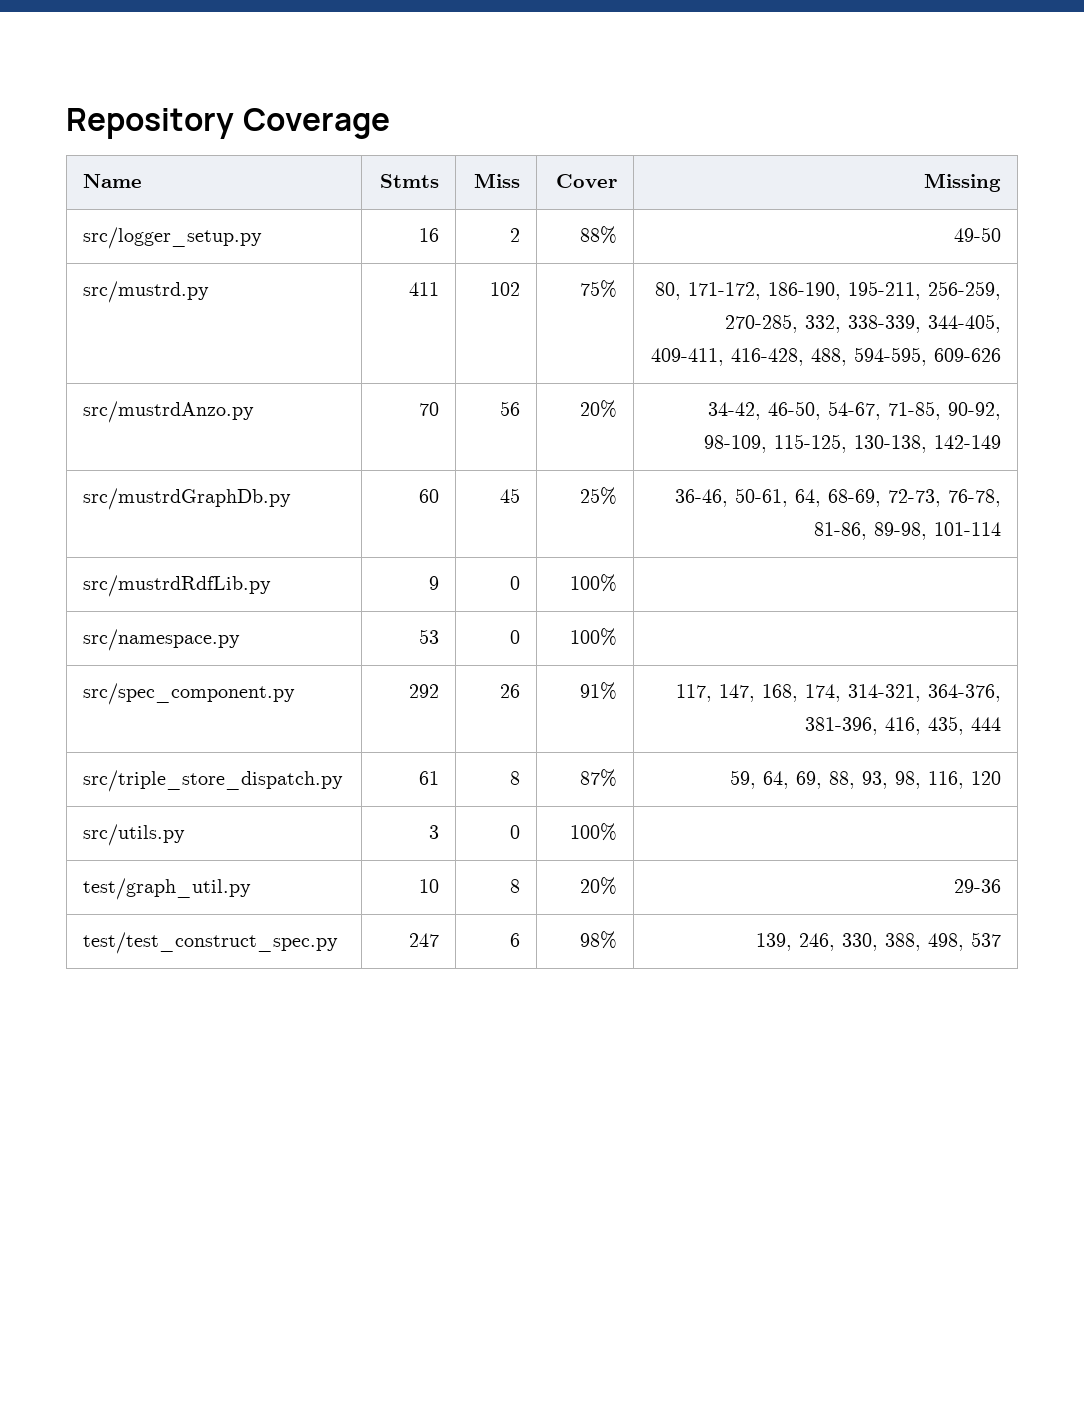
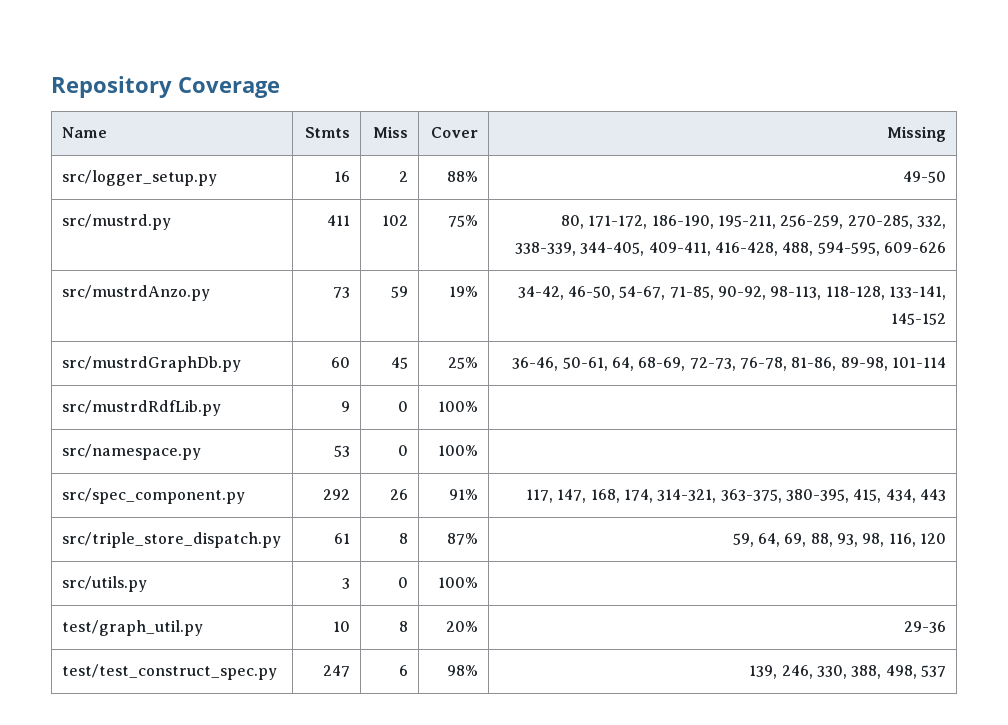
[418,402,439,416] [499,401,520,416] [579,400,617,418] 70 | 56 | 20% -> [333,287,351,298] [391,286,409,298] [449,286,479,297] 73 | 59 | 19%
[703,434,1001,453] 98-109, 115-125, 130-138, 142-149 -> [770,286,947,300] [891,313,947,325] 98-113, 118-128, 133-141, 145-152
[927,684,1001,702] [804,716,1001,735] 364-376, 381-396, 416, 435, 444 -> [720,489,947,503] 363-375, 380-395, 415, 434, 443

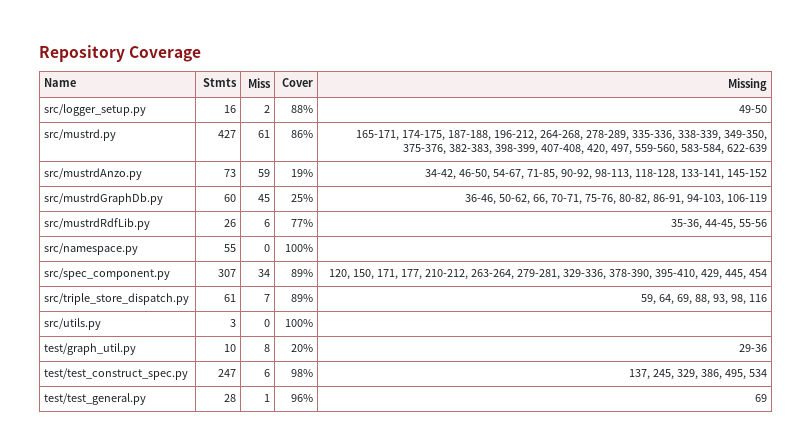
[327,215,351,226] [382,215,409,226] [448,215,479,227] [561,215,947,229] [515,242,947,256] 411 | 102 | 75% | 80, 171-172, 186-190, 195-211, 256-259, 270-285, 332, 338-339, 344-405, 409-411, 416-428, 488, 594-595, 609-626 -> [217,130,236,138] [257,130,270,138] [290,130,313,138] [355,130,767,141] [402,144,767,155] 427 | 61 | 86% | 165-171, 174-175, 187-188, 196-212, 264-268, 278-289, 335-336, 338-339, 349-350, 375-376, 382-383, 398-399, 407-408, 420, 497, 559-560, 583-584, 622-639
[562,357,947,371] [61,400,221,416] [341,401,351,412] [398,401,409,412] [438,401,479,412] 50-61, 64, 68-69, 72-73, 76-78, 81-86, 89-98, 101-114 // src/mustrdRdfLib.py | 9 | 0 | 100% | -> [498,194,767,205] [44,218,151,230] [223,219,236,227] [263,219,270,227] [290,219,313,227] [670,219,767,230] 50-62, 66, 70-71, 75-76, 80-82, 86-91, 94-103, 106-119 // src/mustrdRdfLib.py | 26 | 6 | 77% | 35-36, 44-45, 55-56
[334,445,351,457] 53 -> [223,244,236,252] 55
[323,489,351,500] [390,489,409,500] [449,489,479,500] [526,489,947,503] 292 | 26 | 91% | 117, 147, 168, 174, 314-321, 363-375, 380-395, 415, 434, 443 -> [217,269,236,277] [257,269,270,277] [290,269,313,277] [328,269,767,280] 307 | 34 | 89% | 120, 150, 171, 177, 210-212, 263-264, 279-281, 329-336, 378-390, 395-410, 429, 445, 454
[399,533,409,544] [447,533,479,545] 8 | 87% -> [263,294,270,302] [290,294,313,302] 7 | 89%
[888,533,947,547] 116, 120 -> [748,294,767,302] 116
[749,665,947,679] 139, 246, 330, 388, 498, 537 -> [628,369,767,380] [44,393,147,405] [223,394,236,402] [263,394,270,402] [290,394,313,402] [754,394,767,402] 137, 245, 329, 386, 495, 534 // test/test_general.py | 28 | 1 | 96% | 69

